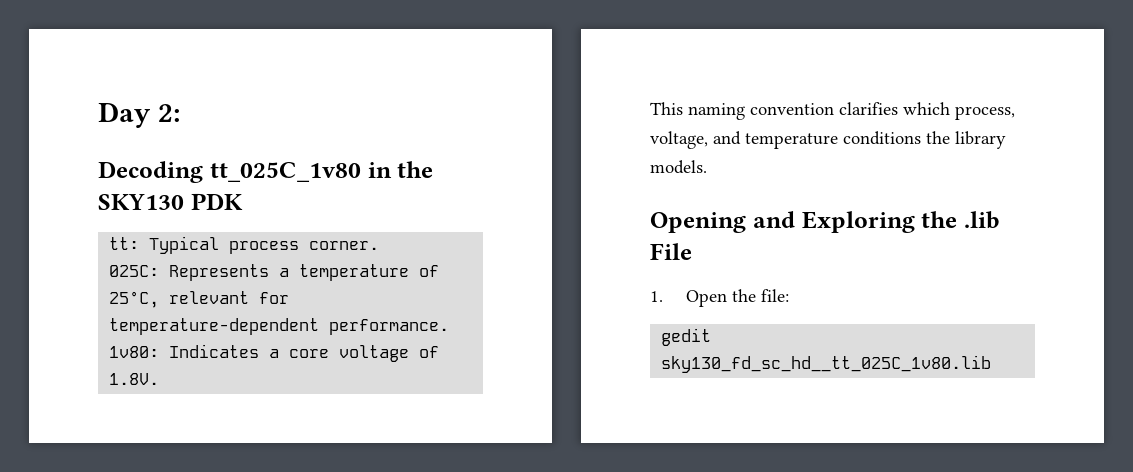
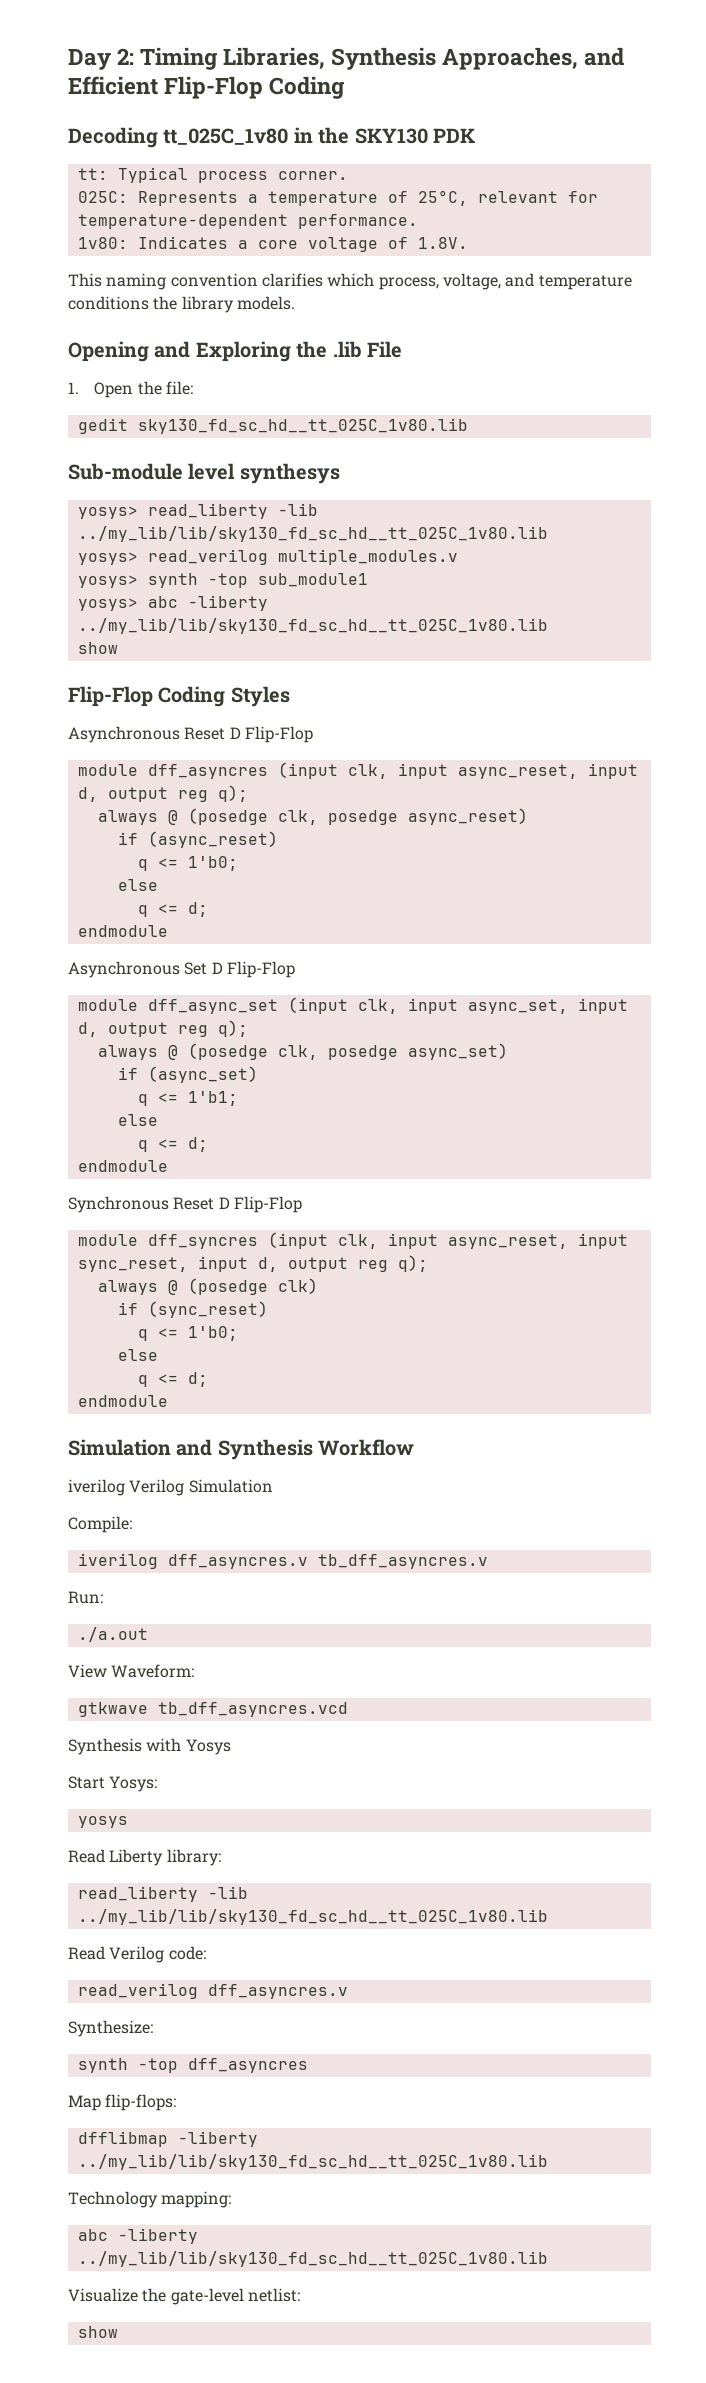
(180, 113) none -> [140,47,625,70] [68,76,346,99] Timing Libraries, Synthesis Approaches, and Efficient Flip-Flop Coding
(992, 364) none -> [68,463,340,484] [77,503,318,519] [77,526,548,542] [77,549,458,565] [77,573,368,588] [77,595,268,611] [77,618,548,634] [77,642,118,654] [68,686,290,707] [68,726,313,743] [77,762,638,779] [77,785,248,802] [97,808,528,825] [117,831,278,848] [137,856,238,871] [117,879,158,891] [137,902,208,917] [77,925,168,937] [68,961,295,978] [77,997,628,1014] [77,1020,248,1037] [97,1043,508,1060] [117,1066,258,1083] [137,1091,238,1106] [117,1114,158,1126] [137,1137,208,1152] [77,1160,168,1172] [68,1196,302,1213] [77,1232,628,1249] [77,1255,428,1272] [97,1278,318,1295] [117,1301,268,1318] [137,1326,238,1341] [117,1349,158,1361] [137,1372,208,1387] [77,1395,168,1407] [68,1439,415,1460] [68,1479,273,1496] [68,1516,132,1533] [77,1553,488,1569] [68,1591,103,1604] [77,1627,148,1642] [68,1664,195,1678] [77,1702,348,1717] [68,1738,231,1755] [68,1776,158,1792] [77,1816,128,1828] [68,1849,221,1866] [77,1886,248,1902] [77,1909,548,1925] [68,1946,206,1963] [77,1983,348,1999] [68,2020,153,2037] [77,2058,308,2073] [68,2094,177,2111] [77,2131,258,2147] [77,2154,548,2170] [68,2191,232,2208] [77,2228,198,2244] [77,2251,548,2267] [68,2288,300,2305] [77,2326,118,2338] // Sub-module level synthesys // yosys> read_liberty -lib ../my_lib/lib/sky130_fd_sc_hd__tt_025C_1v80.lib // yosys> read_verilog multiple_modules.v // yosys> synth -top sub_module1 // yosys> abc -liberty ../my_lib/lib/sky130_fd_sc_hd__tt_025C_1v80.lib // show // Flip-Flop Coding Styles // Asynchronous Reset D Flip-Flop // module dff_asyncres (input clk, input async_reset, input d, output reg q); // always @ (posedge clk, posedge async_reset) // if (async_reset) // q <= 1'b0; // else // q <= d; // endmodule // Asynchronous Set D Flip-Flop // module dff_async_set (input clk, input async_set, input d, output reg q); // always @ (posedge clk, posedge async_set) // if (async_set) // q <= 1'b1; // else // q <= d; // endmodule // Synchronous Reset D Flip-Flop // module dff_syncres (input clk, input async_reset, input sync_reset, input d, output reg q); // always @ (posedge clk) // if (sync_reset) // q <= 1'b0; // else // q <= d; // endmodule // Simulation and Synthesis Workflow // iverilog Verilog Simulation // Compile: // iverilog dff_asyncres.v tb_dff_asyncres.v // Run: // ./a.out // View Waveform: // gtkwave tb_dff_asyncres.vcd // Synthesis with Yosys // Start Yosys: // yosys // Read Liberty library: // read_liberty -lib ../my_lib/lib/sky130_fd_sc_hd__tt_025C_1v80.lib // Read Verilog code: // read_verilog dff_asyncres.v // Synthesize: // synth -top dff_asyncres // Map flip-flops: // dfflibmap -liberty ../my_lib/lib/sky130_fd_sc_hd__tt_025C_1v80.lib // Technology mapping: // abc -liberty ../my_lib/lib/sky130_fd_sc_hd__tt_025C_1v80.lib // Visualize the gate-level netlist: // show

